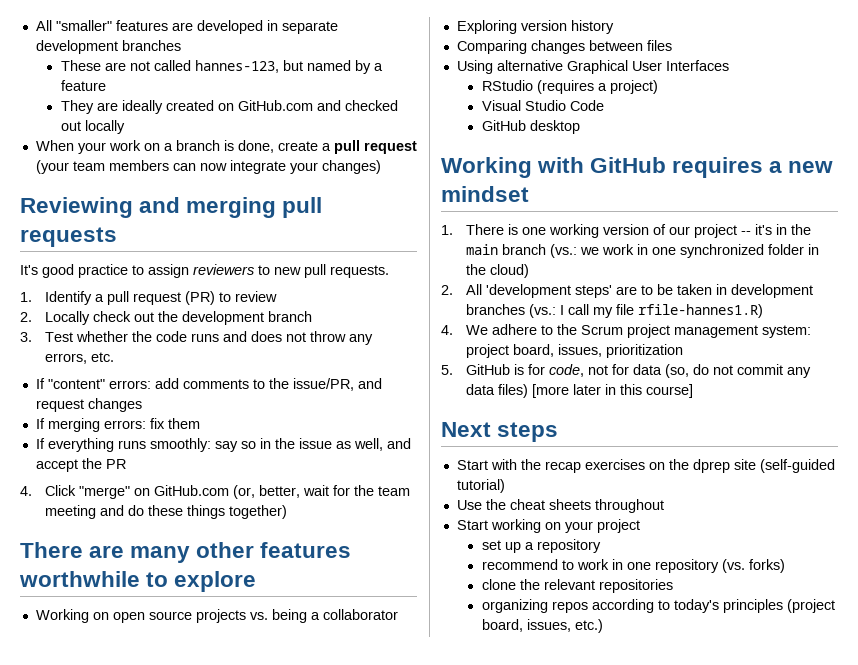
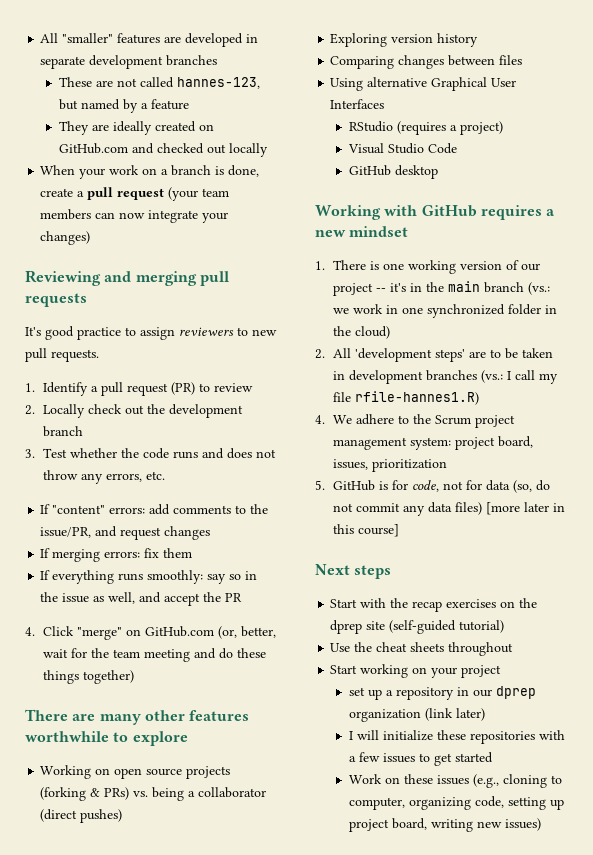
(246, 616) none -> [40,787,130,801] (forking & PRs)
(398, 614) none -> [40,809,123,823] (direct pushes)
[481,559,785,573] [481,579,673,593] [481,599,835,613] [481,619,603,633] // recommend to work in one repository (vs. forks) // clone the relevant repositories // organizing repos according to today's principles (project board, issues, etc.) -> [456,686,536,699] [348,708,485,722] [348,730,565,744] [348,752,493,766] [348,774,562,788] [348,796,564,810] [348,818,541,832] in our dprep organization (link later) // I will initialize these repositories with a few issues to get started // Work on these issues (e.g., cloning to computer, organizing code, setting up project board, writing new issues)

